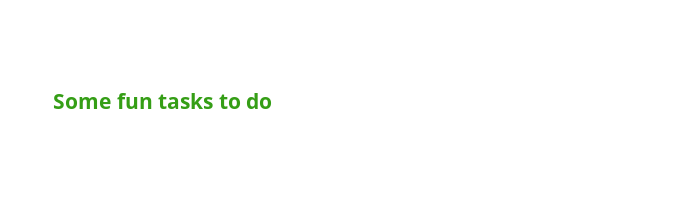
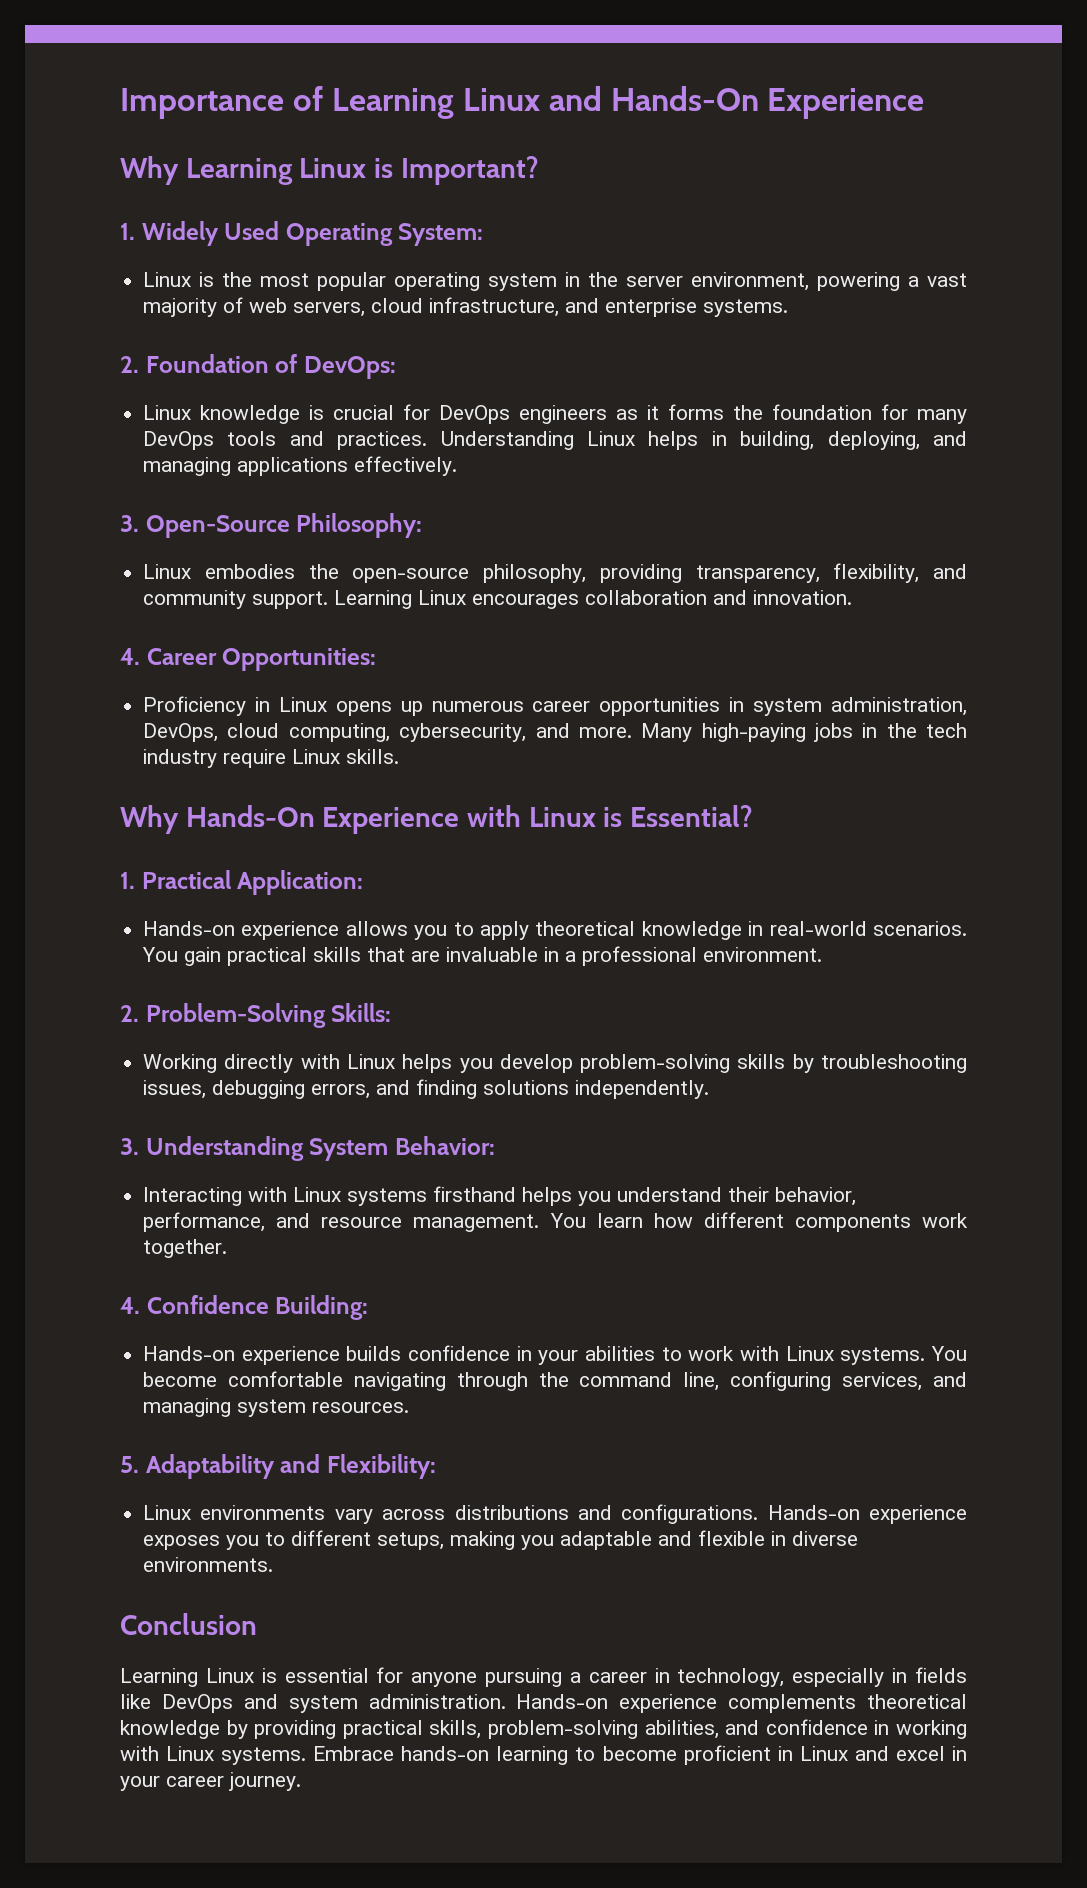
[53,93,273,109] Some fun tasks to do -> [120,86,925,119] [120,156,539,185] [120,221,484,246] [143,272,967,291] [143,297,789,317] [120,354,396,379] [143,404,967,424] [143,431,967,450] [143,456,458,476] [120,513,423,538] [143,563,967,583] [143,590,853,609] [120,648,377,671] [143,696,967,716] [143,723,968,742] [143,749,400,768] [120,805,754,834] [120,870,364,895] [143,921,967,940] [142,946,823,966] [120,1003,392,1028] [143,1054,967,1073] [143,1079,710,1099] [120,1136,495,1161] [143,1186,857,1206] [143,1212,969,1232] [143,1239,228,1258] [120,1295,369,1320] [143,1345,967,1365] [143,1371,967,1391] [143,1398,410,1417] [120,1454,436,1479] [143,1504,967,1524] [143,1530,859,1550] [143,1557,274,1572] [120,1613,257,1635] [120,1667,967,1687] [120,1694,967,1713] [120,1719,968,1739] [120,1745,968,1765] [120,1772,301,1791] Importance of Learning Linux and Hands-On Experience // Why Learning Linux is Important? // 1. Widely Used Operating System: // Linux is the most popular operating system in the server environment, powering a vast majority of web servers, cloud infrastructure, and enterprise systems. // 2. Foundation of DevOps: // Linux knowledge is crucial for DevOps engineers as it forms the foundation for many DevOps tools and practices. Understanding Linux helps in building, deploying, and managing applications effectively. // 3. Open-Source Philosophy: // Linux embodies the open-source philosophy, providing transparency, flexibility, and community support. Learning Linux encourages collaboration and innovation. // 4. Career Opportunities: // Proficiency in Linux opens up numerous career opportunities in system administration, DevOps, cloud computing, cybersecurity, and more. Many high-paying jobs in the tech industry require Linux skills. // Why Hands-On Experience with Linux is Essential? // 1. Practical Application: // Hands-on experience allows you to apply theoretical knowledge in real-world scenarios. You gain practical skills that are invaluable in a professional environment. // 2. Problem-Solving Skills: // Working directly with Linux helps you develop problem-solving skills by troubleshooting issues, debugging errors, and finding solutions independently. // 3. Understanding System Behavior: // Interacting with Linux systems firsthand helps you understand their behavior, performance, and resource management. You learn how different components work together. // 4. Confidence Building: // Hands-on experience builds confidence in your abilities to work with Linux systems. You become comfortable navigating through the command line, configuring services, and managing system resources. // 5. Adaptability and Flexibility: // Linux environments vary across distributions and configurations. Hands-on experience exposes you to different setups, making you adaptable and flexible in diverse environments. // Conclusion // Learning Linux is essential for anyone pursuing a career in technology, especially in fields like DevOps and system administration. Hands-on experience complements theoretical knowledge by providing practical skills, problem-solving abilities, and confidence in working with Linux systems. Embrace hands-on learning to become proficient in Linux and excel in your career journey.

